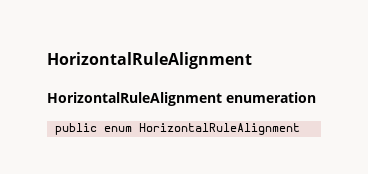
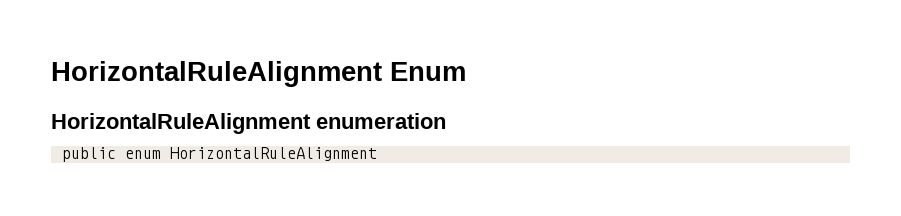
[47,52,252,69] HorizontalRuleAlignment -> [51,61,466,87] HorizontalRuleAlignment Enum

